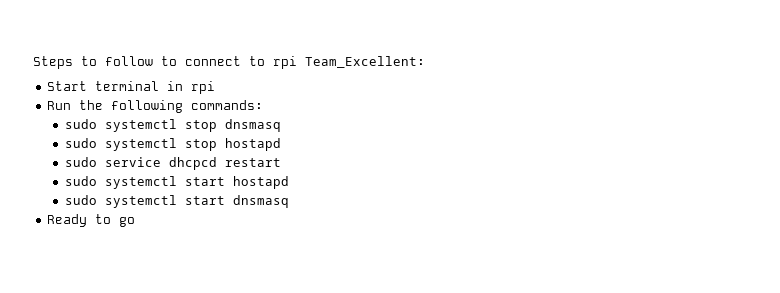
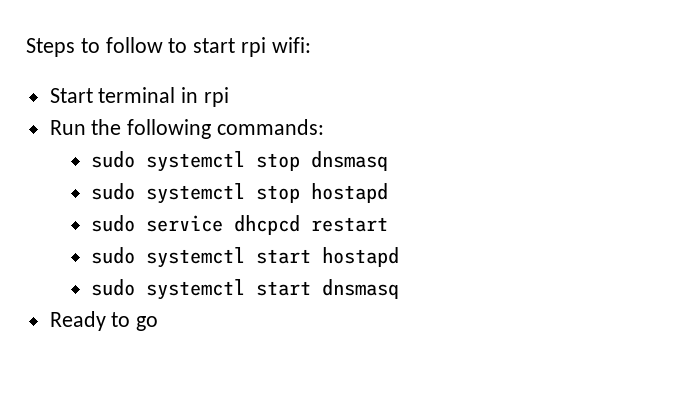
[185,56,425,69] connect to rpi Team_Excellent: -> [193,37,311,57] start rpi wifi:

